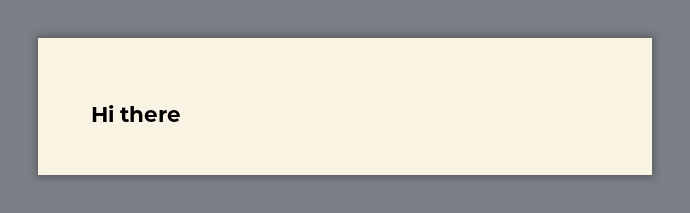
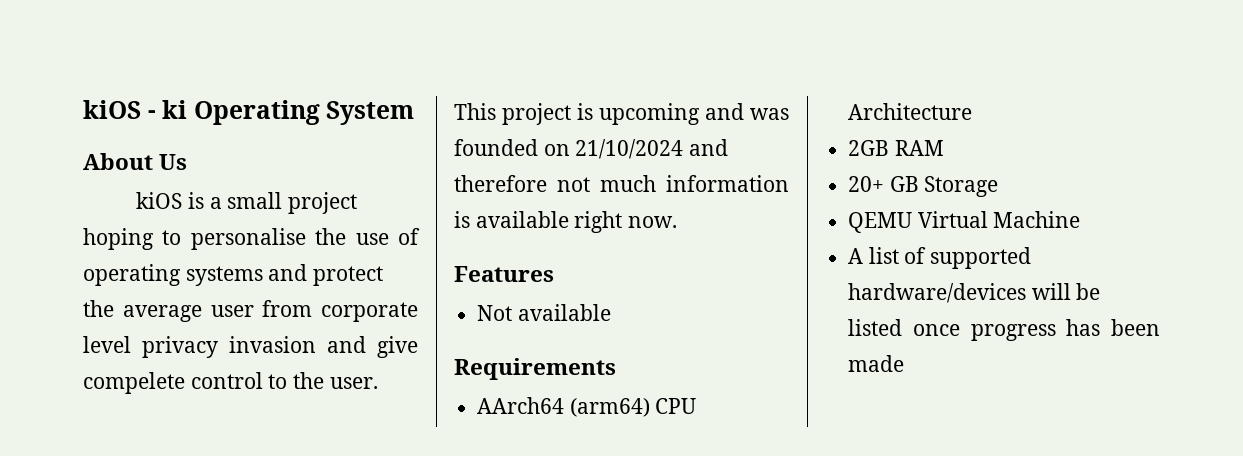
[91,105,181,122] Hi there -> [83,100,415,125] [83,153,188,170] [136,192,358,214] [83,228,420,250] [83,264,384,286] [83,300,418,322] [83,336,418,358] [83,372,378,394] [454,103,789,125] [454,139,729,159] [454,175,789,192] [454,211,678,233] [454,266,554,282] [477,304,611,321] [454,358,616,380] [477,397,697,417] [848,103,973,120] [848,140,944,156] [848,176,999,197] [848,211,1081,233] [848,247,1032,269] [848,283,1101,303] [848,319,1160,341] [848,355,905,372] kiOS - ki Operating System // About Us // kiOS is a small project hoping to personalise the use of operating systems and protect the average user from corporate level privacy invasion and give compelete control to the user. This project is upcoming and was founded on 21/10/2024 and therefore not much information is available right now. // Features // Not available // Requirements // AArch64 (arm64) CPU Architecture // 2GB RAM // 20+ GB Storage // QEMU Virtual Machine // A list of supported hardware/devices will be listed once progress has been made

